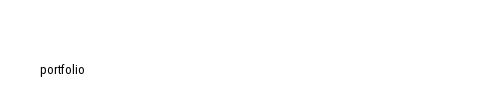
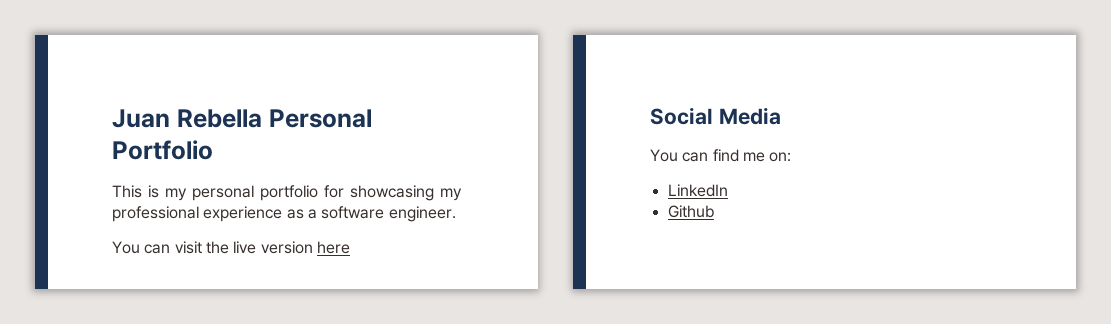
[40,64,85,77] portfolio -> [112,109,372,128] [112,140,213,160] [112,185,462,201] [112,206,456,222] [112,241,350,254] [650,107,781,125] [650,149,792,162] [667,184,728,197] [667,205,714,218] Juan Rebella Personal Portfolio // This is my personal portfolio for showcasing my professional experience as a software engineer. // You can visit the live version here // Social Media // You can find me on: // LinkedIn // Github

